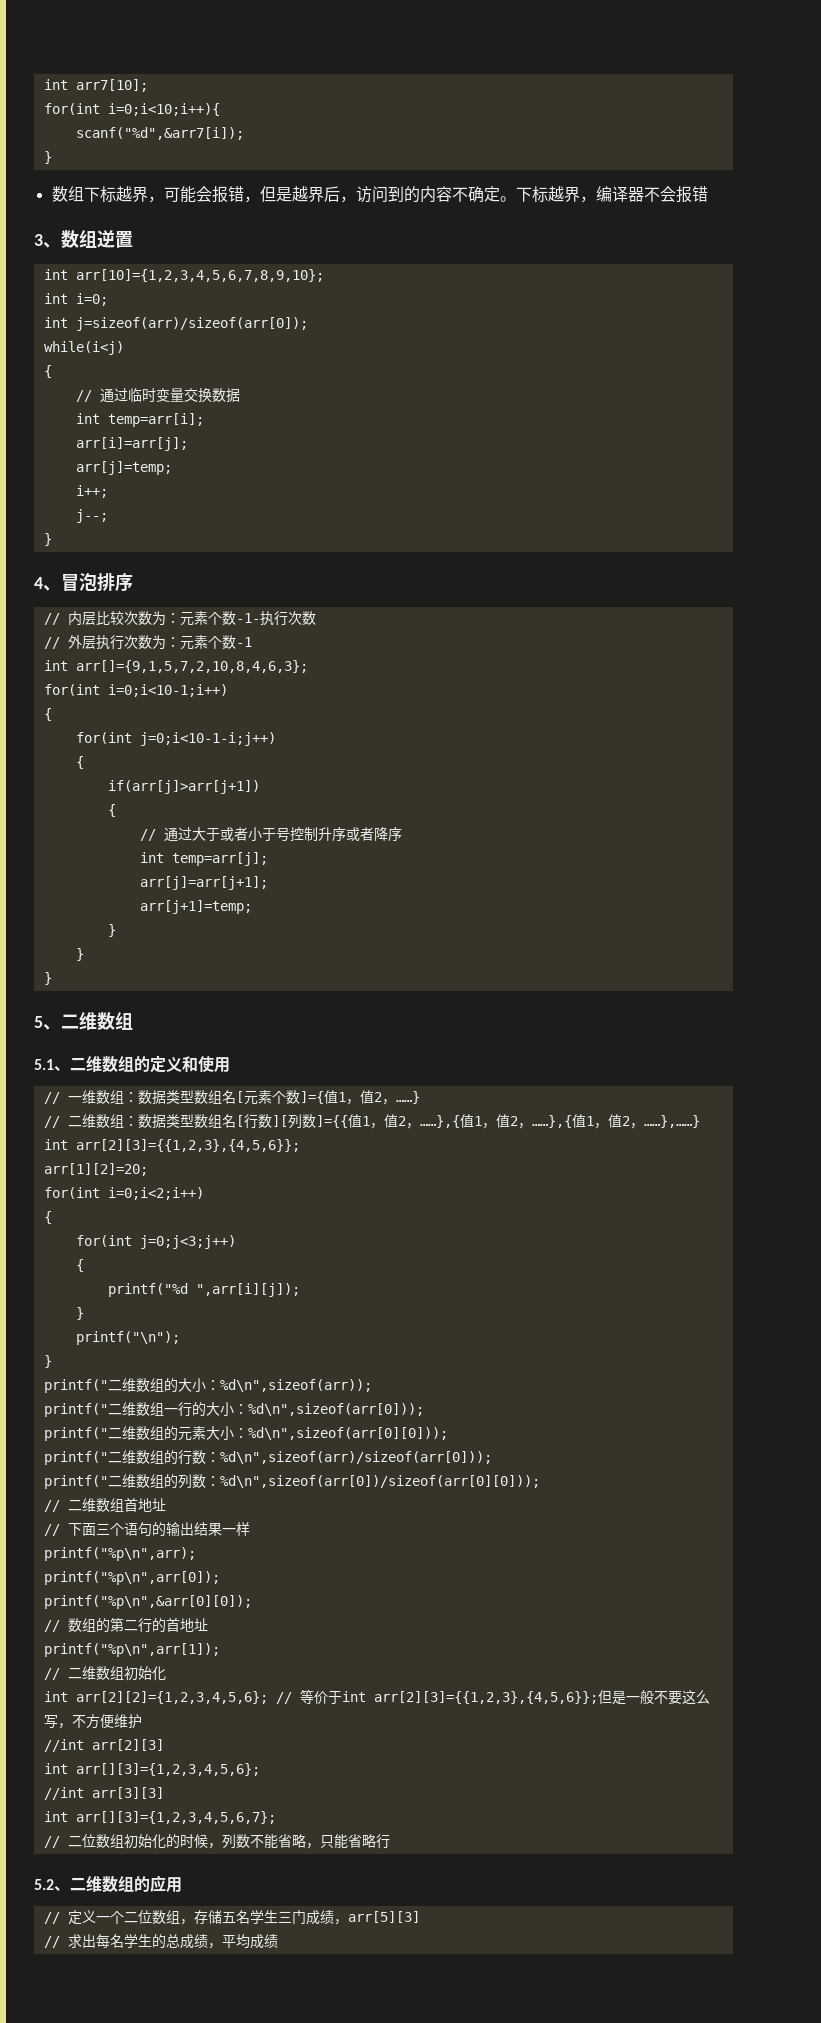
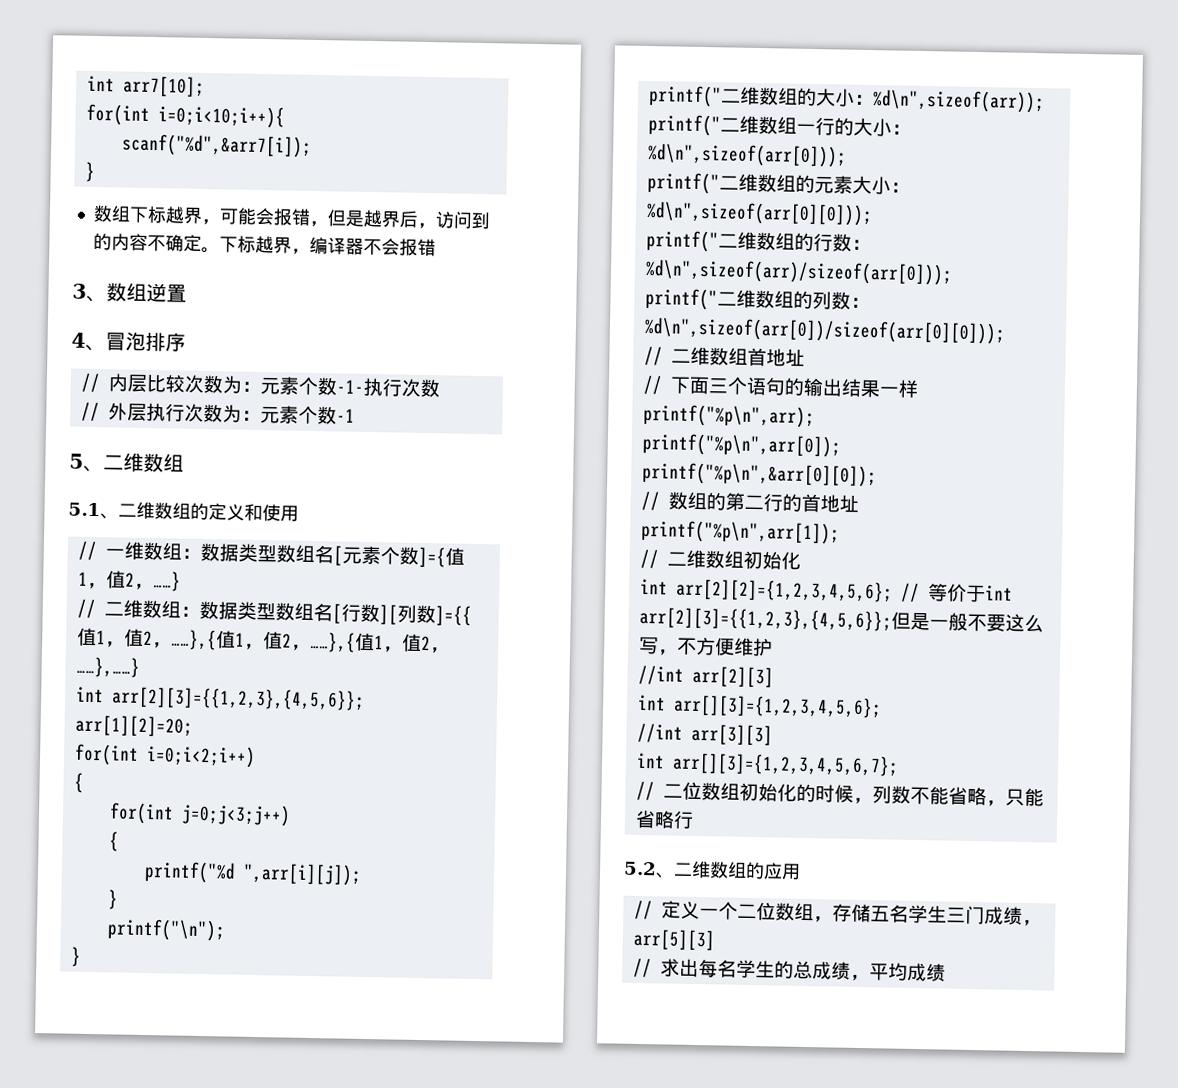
[43,269,324,282] [43,293,108,306] [43,317,308,331] [43,341,124,355] [43,365,52,378] [75,387,240,403] [75,413,204,427] [75,437,188,451] [75,461,172,475] [75,485,108,498] [75,509,108,523] [43,533,52,546] // int arr[10]={1,2,3,4,5,6,7,8,9,10}; // int i=0; // int j=sizeof(arr)/sizeof(arr[0]); // while(i<j) // { // // 通过临时变量交换数据 // int temp=arr[i]; // arr[i]=arr[j]; // arr[j]=temp; // i++; // j--; // } -> (187, 293) none
[43,660,308,673] [43,684,228,697] [43,708,52,721] [75,732,276,746] [75,756,84,769] [107,780,260,794] [107,804,116,817] [139,827,402,842] [139,852,268,866] [139,876,268,890] [139,900,252,914] [107,924,116,937] [75,948,84,961] [43,972,52,985] // int arr[]={9,1,5,7,2,10,8,4,6,3}; // for(int i=0;i<10-1;i++) // { // for(int j=0;i<10-1-i;j++) // { // if(arr[j]>arr[j+1]) // { // // 通过大于或者小于号控制升序或者降序 // int temp=arr[j]; // arr[j]=arr[j+1]; // arr[j+1]=temp; // } // } // } -> (355, 415) none

